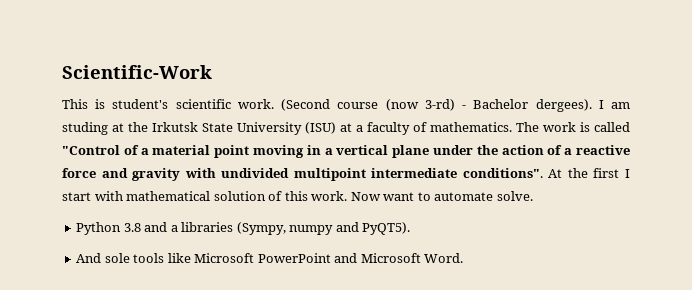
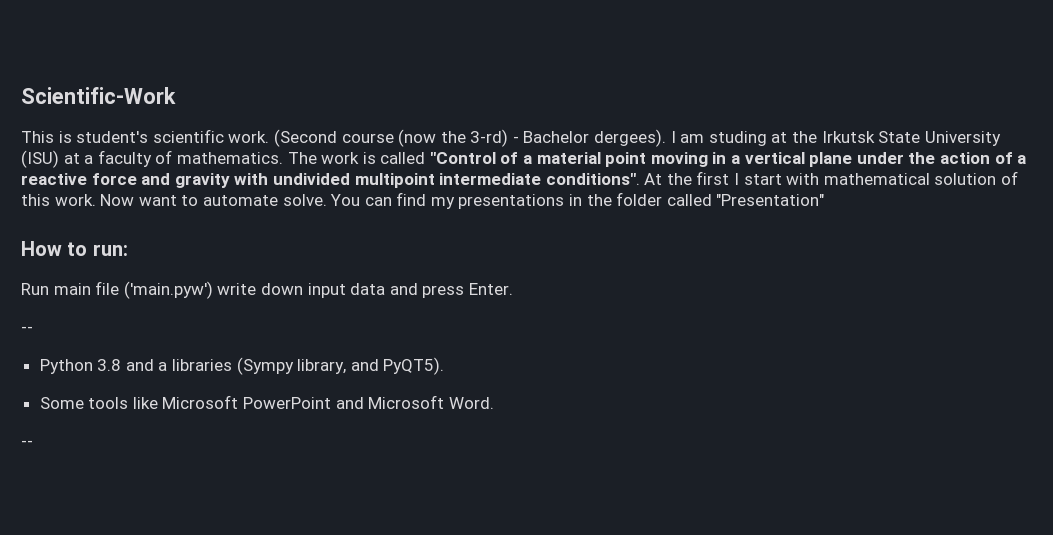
(419, 105) none -> [440,131,466,143] the
(533, 196) none -> [330,192,825,209] [21,241,128,256] [21,281,513,299] [21,326,33,333] You can find my presentations in the folder called "Presentation" // How to run: // Run main file ('main.pyw') write down input data and press Enter. // --
[236,222,334,235] (Sympy, numpy -> [236,357,347,375] (Sympy library,
[76,253,130,263] And sole -> [39,397,84,409] Some
(464, 258) none -> [21,440,33,447] // --

